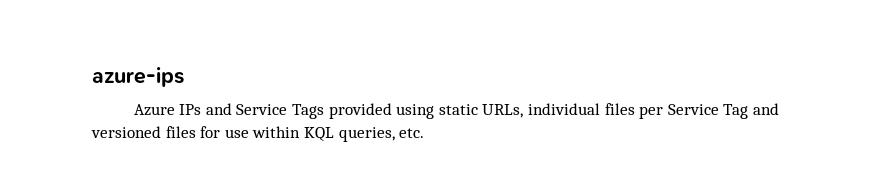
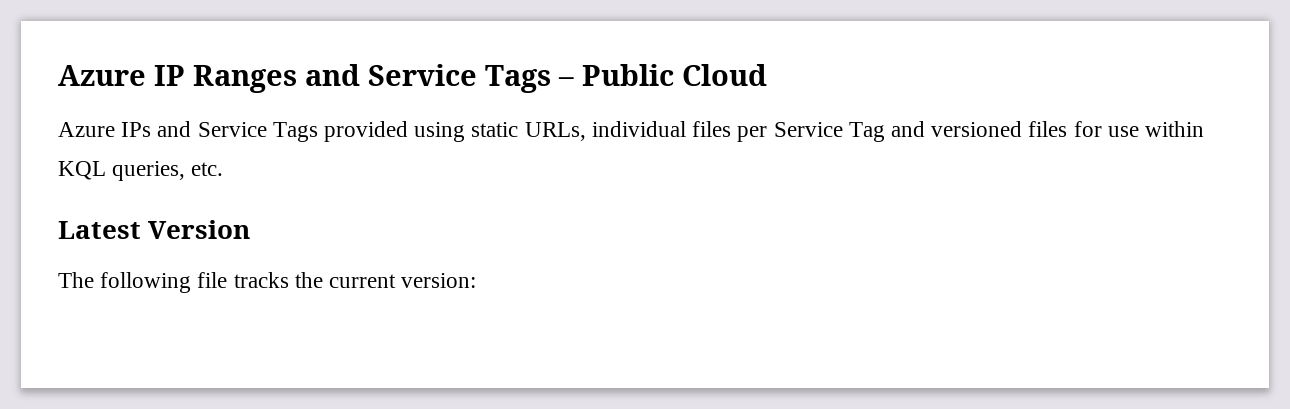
[92,67,184,87] azure-ips -> [58,64,767,93] Azure IP Ranges and Service Tags – Public Cloud
(425, 133) none -> [58,220,251,239] [58,272,477,293] // Latest Version // The following file tracks the current version:

